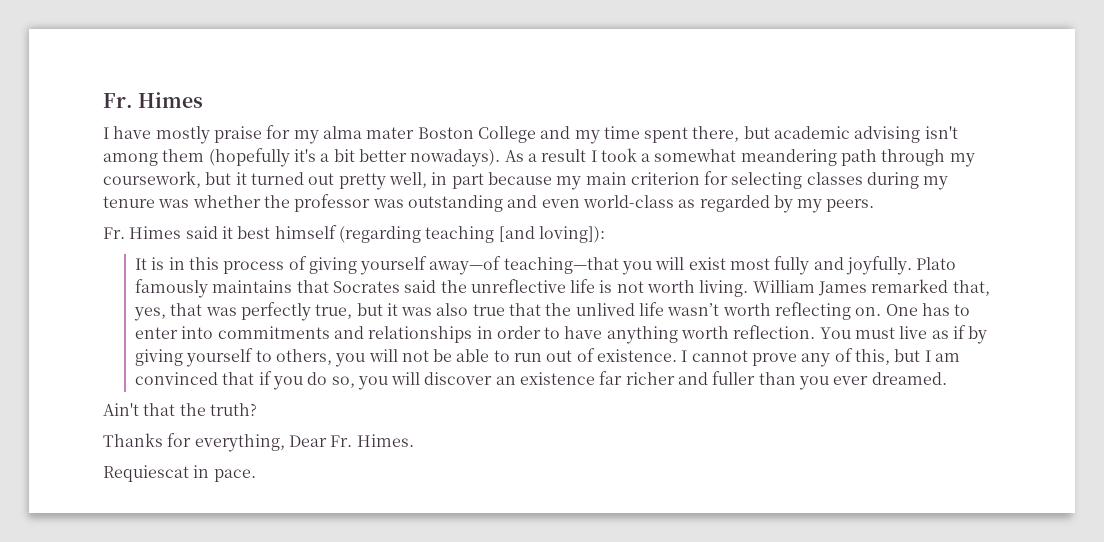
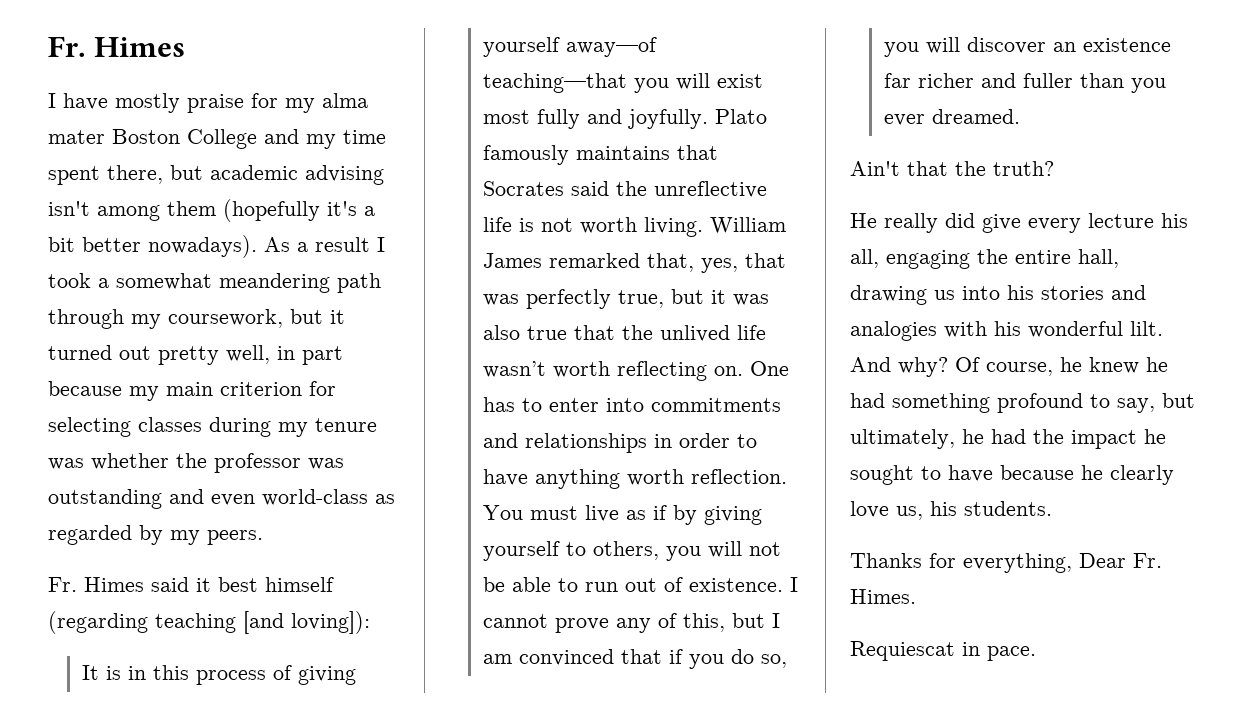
(257, 409) none -> [850,213,1188,233] [850,249,1119,269] [850,285,1146,305] [850,321,1163,341] [850,357,1168,377] [850,393,1195,413] [850,429,1166,449] [850,465,1174,485] [850,501,1052,520] // He really did give every lecture his all, engaging the entire hall, drawing us into his stories and analogies with his wonderful lilt. And why? Of course, he knew he had something profound to say, but ultimately, he had the impact he sought to have because he clearly love us, his students.

